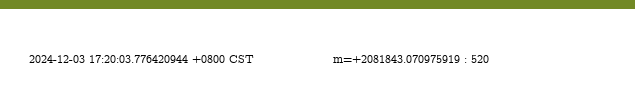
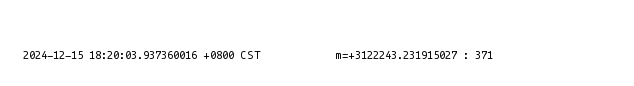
[29,55,489,63] 2024-12-03 17:20:03.776420944 +0800 CST m=+2081843.070975919 : 520 -> [23,51,493,59] 2024-12-15 18:20:03.937360016 +0800 CST m=+3122243.231915027 : 371

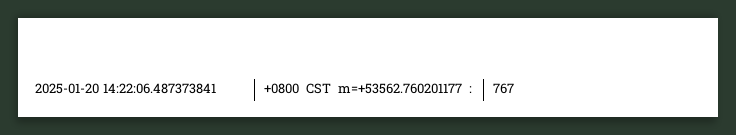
[23,51,493,59] 2024-12-15 18:20:03.937360016 +0800 CST m=+3122243.231915027 : 371 -> [35,83,514,94] 2025-01-20 14:22:06.487373841 +0800 CST m=+53562.760201177 : 767

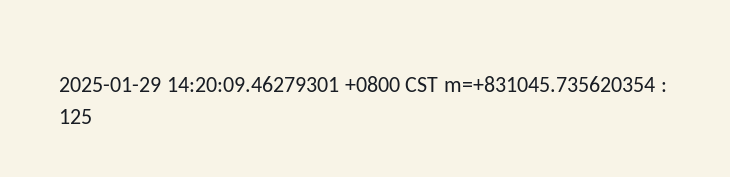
[35,83,514,94] 2025-01-20 14:22:06.487373841 +0800 CST m=+53562.760201177 : 767 -> [59,76,668,92] [59,109,92,124] 2025-01-29 14:20:09.46279301 +0800 CST m=+831045.735620354 : 125

